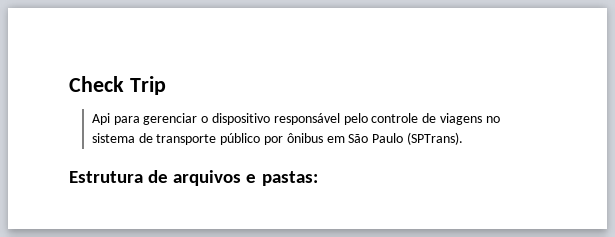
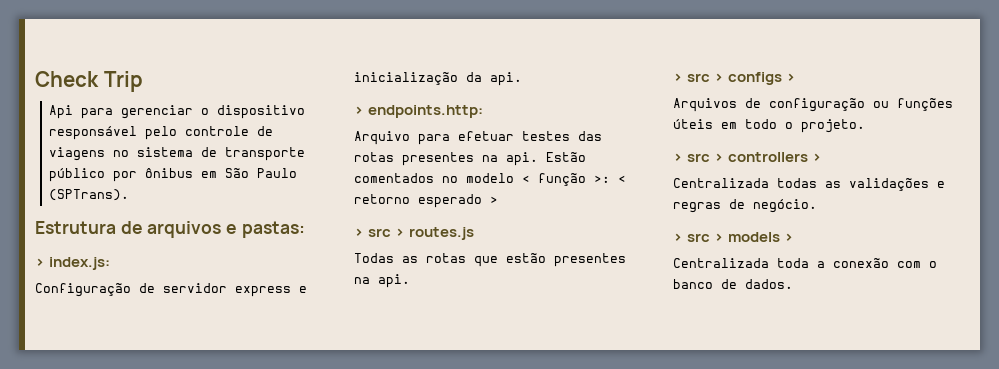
(318, 178) none -> [35,257,111,270] [35,283,307,297] [354,72,522,86] [354,105,484,118] [354,131,602,145] [354,152,586,166] [354,173,626,186] [354,194,498,208] [354,227,475,240] [354,253,626,267] [354,274,410,288] [673,72,797,85] [673,98,953,112] [673,119,865,133] [673,152,823,162] [673,178,945,191] [673,199,817,213] [673,232,795,242] [673,258,937,268] [673,279,793,289] // > index.js: // Configuração de servidor express e inicialização da api. // > endpoints.http: // Arquivo para efetuar testes das rotas presentes na api. Estão comentados no modelo < função >: < retorno esperado > // > src > routes.js // Todas as rotas que estão presentes na api. // > src > configs > // Arquivos de configuração ou funções úteis em todo o projeto. // > src > controllers > // Centralizada todas as validações e regras de negócio. // > src > models > // Centralizada toda a conexão com o banco de dados.

